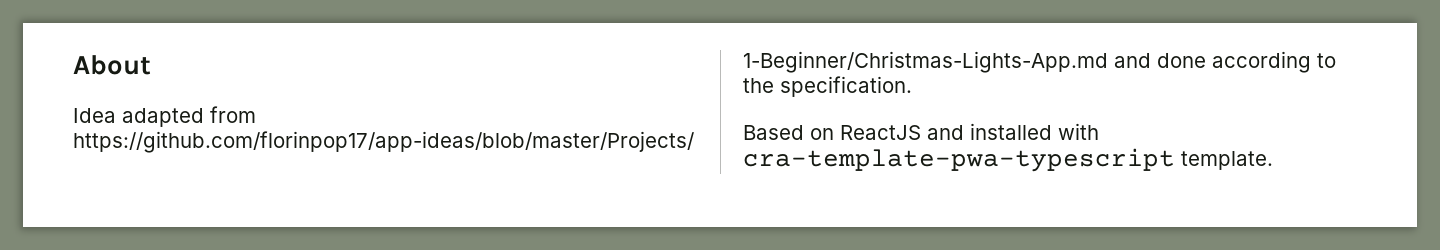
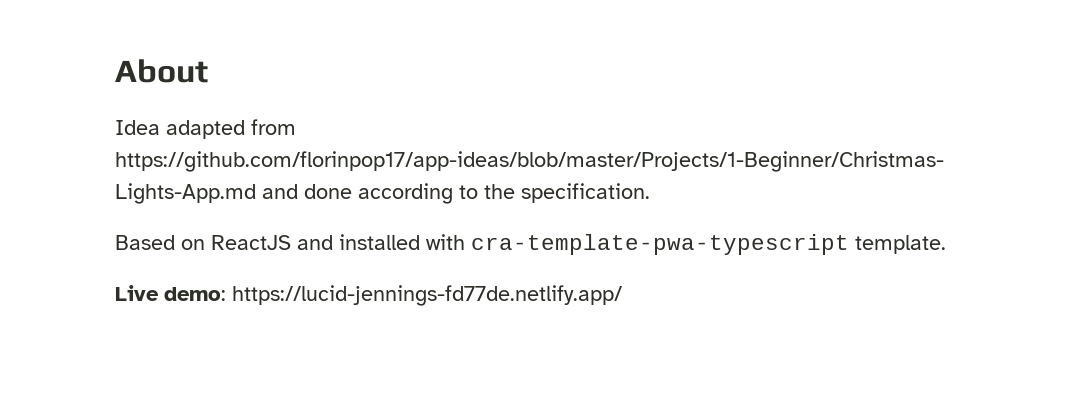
(1273, 160) none -> [115,285,622,306] // Live demo: https://lucid-jennings-fd77de.netlify.app/

